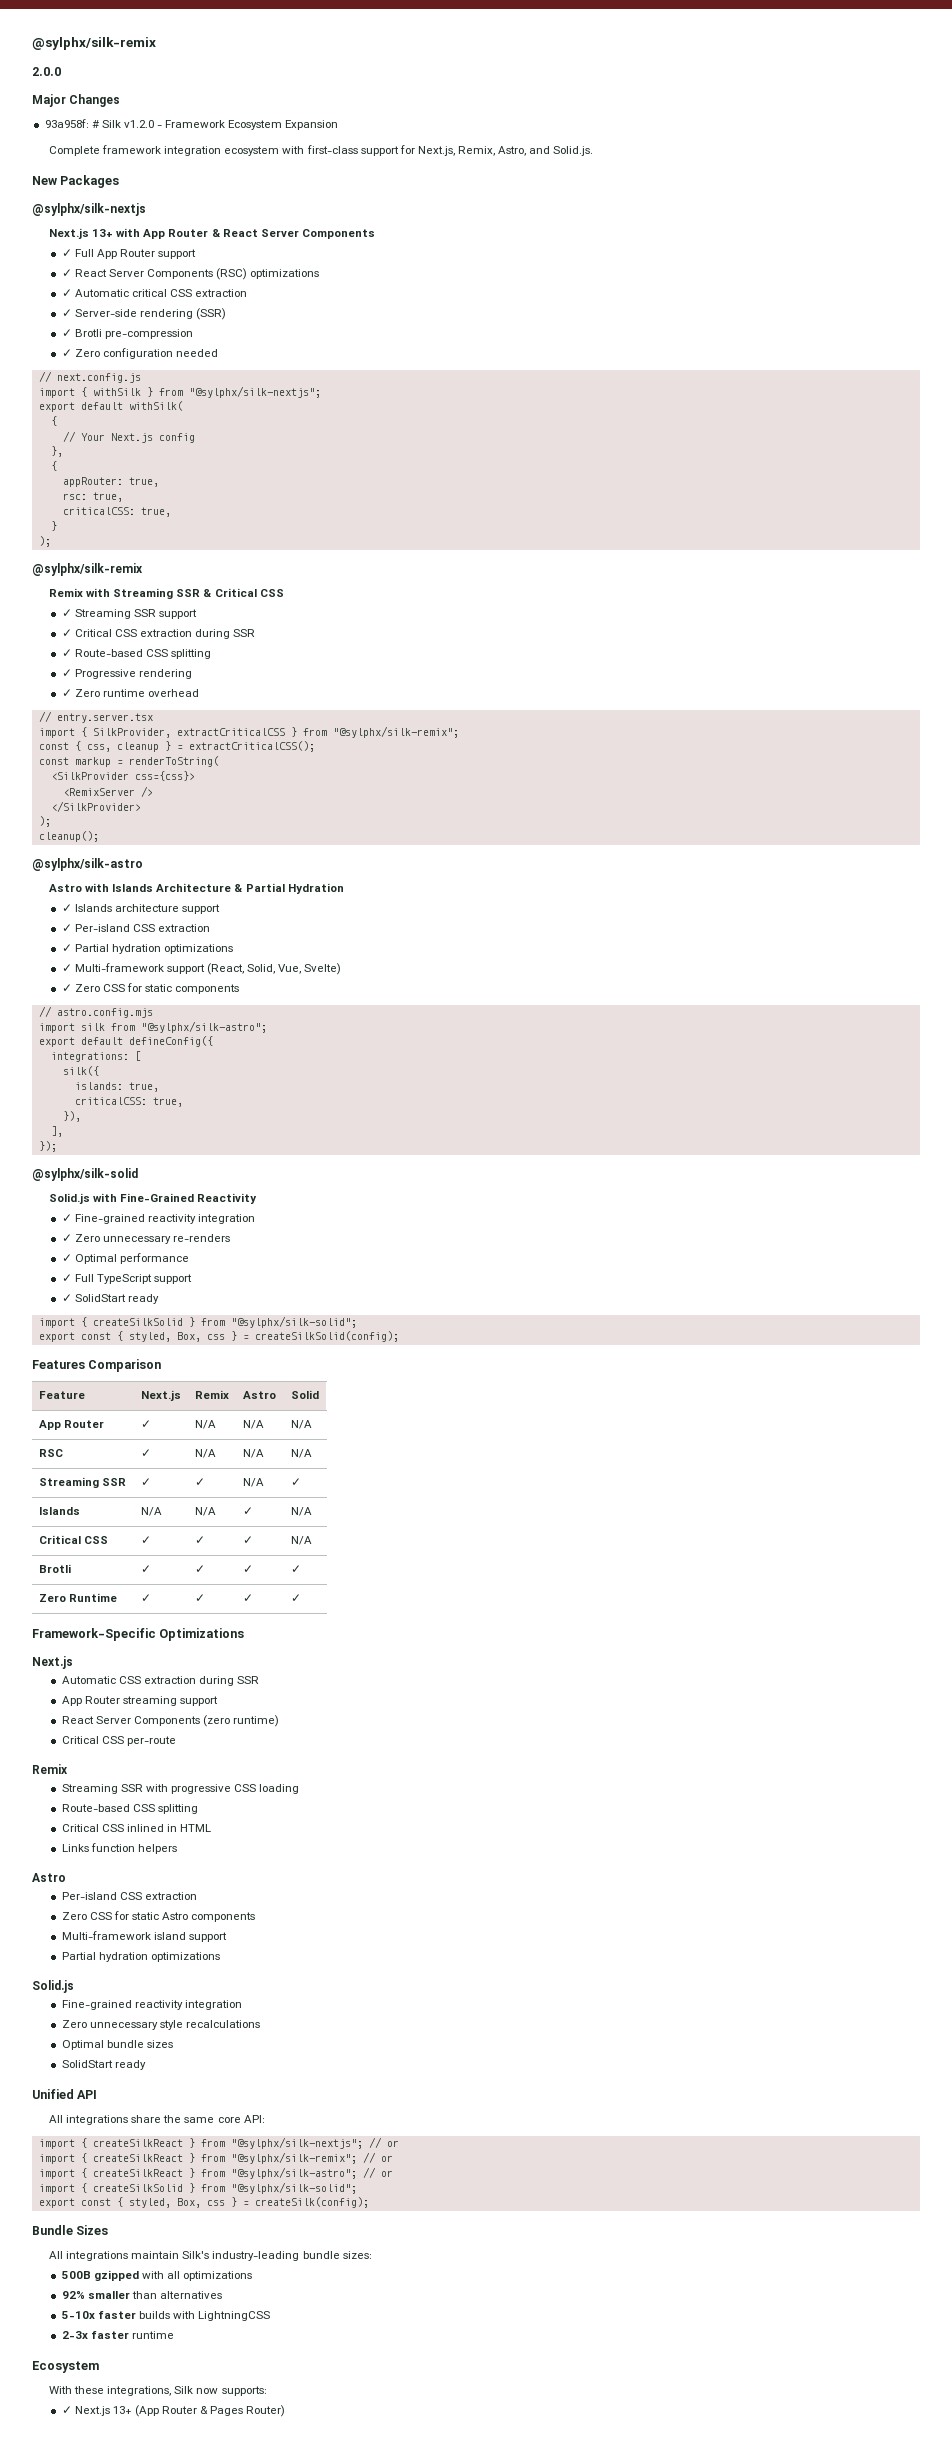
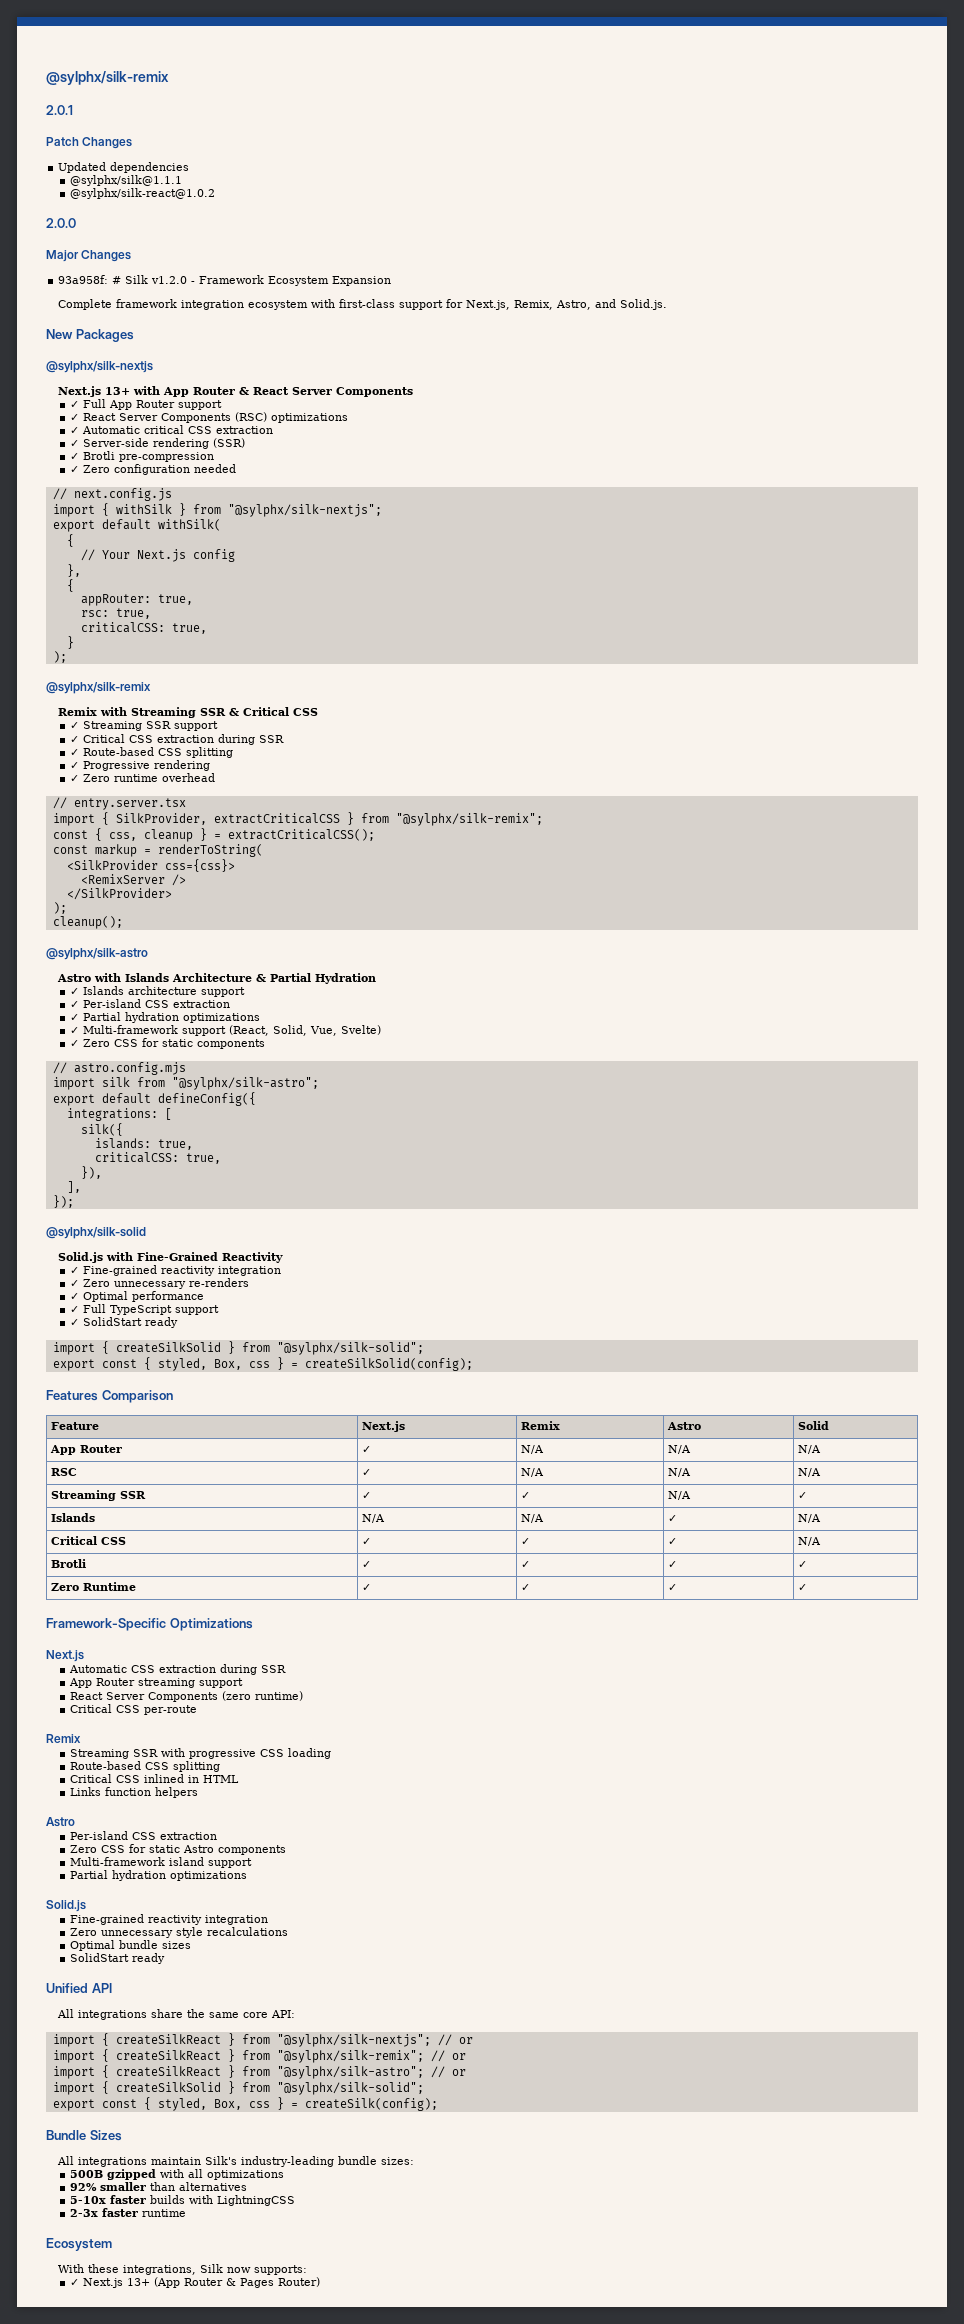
[32,37,156,50] @sylphx/silk-remix -> [46,71,169,85] [46,105,73,115] [46,137,133,149] [58,162,190,173] [70,175,183,186] [70,188,216,199] @sylphx/silk-remix // 2.0.1 // Patch Changes // Updated dependencies // @sylphx/silk@1.1.1 // @sylphx/silk-react@1.0.2

